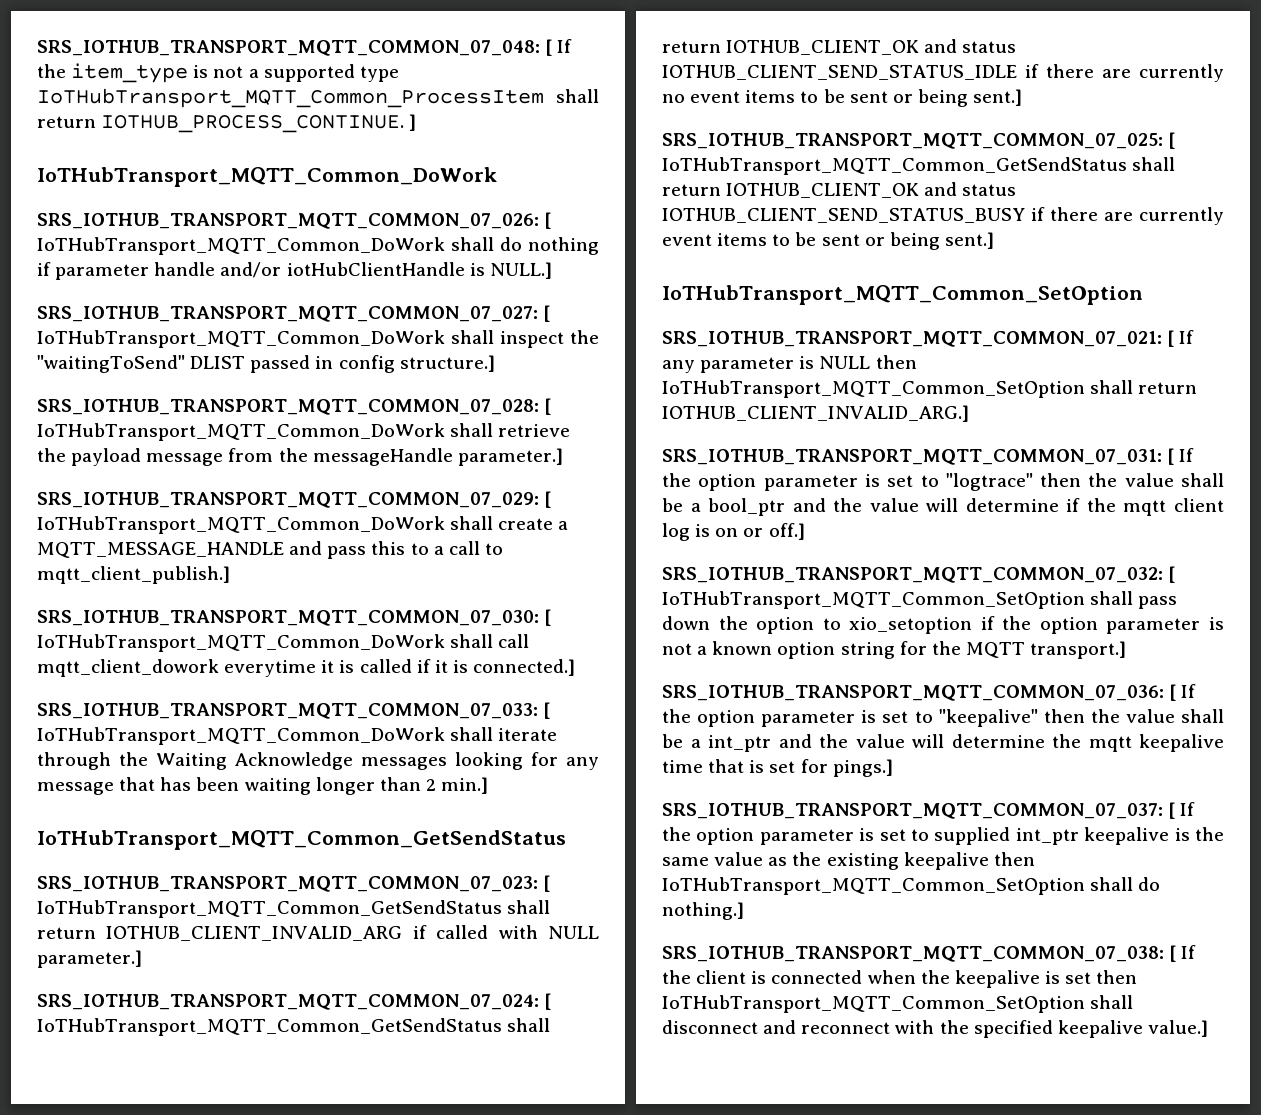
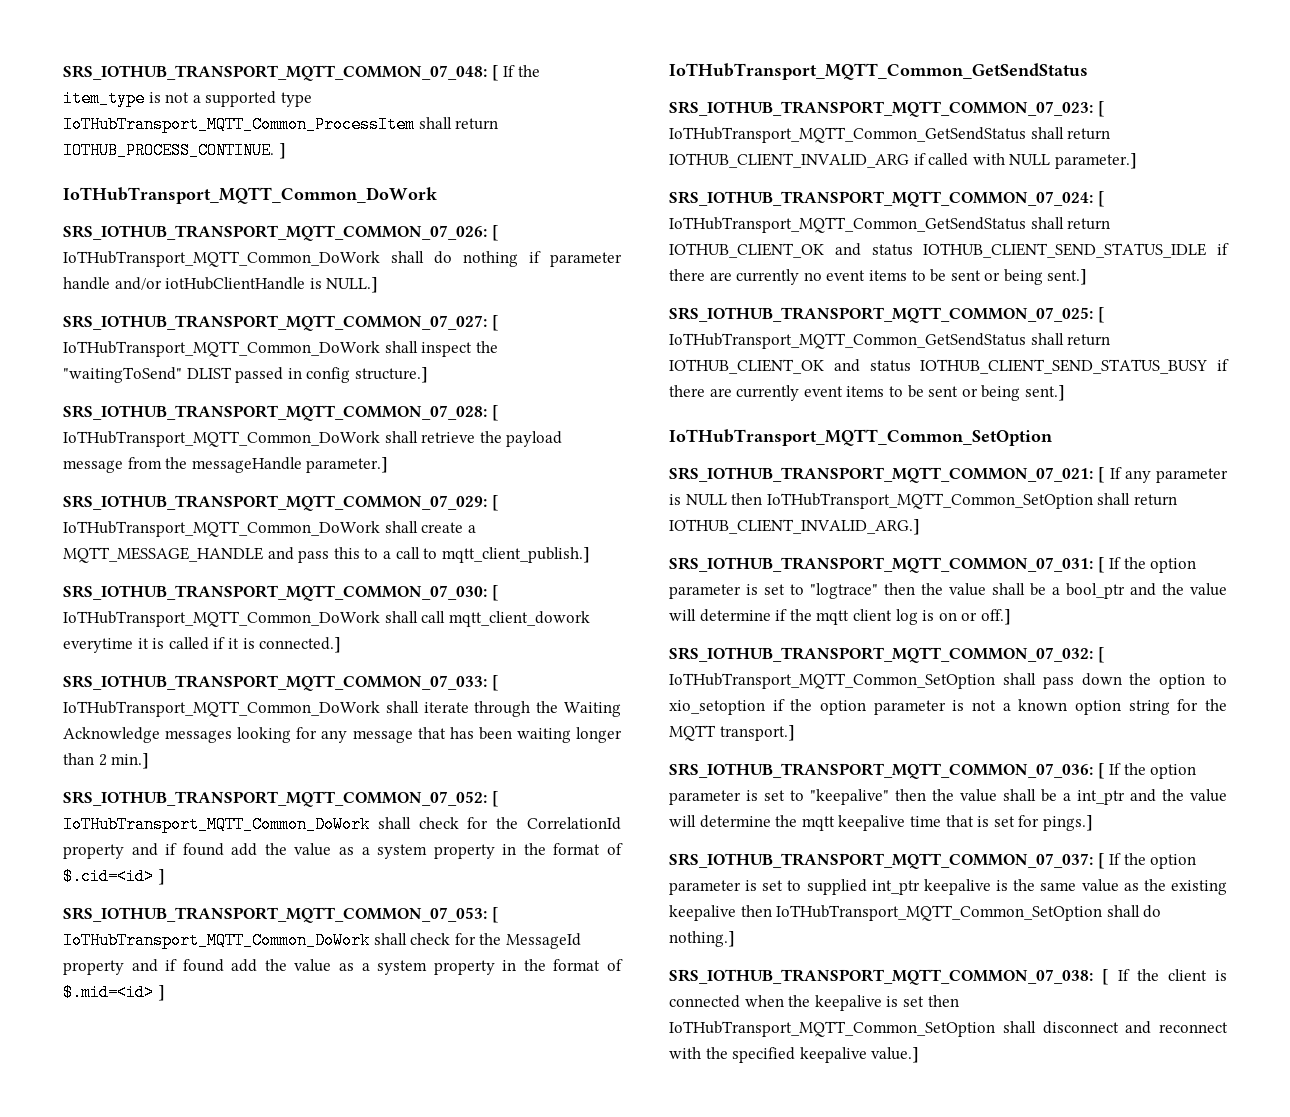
(489, 785) none -> [63,791,499,807] [63,816,621,833] [63,843,623,859] [63,868,165,885] [63,907,499,923] [63,932,581,949] [63,959,623,975] [63,984,165,1001] // SRS_IOTHUB_TRANSPORT_MQTT_COMMON_07_052: [ IoTHubTransport_MQTT_Common_DoWork shall check for the CorrelationId property and if found add the value as a system property in the format of $.cid=<id> ] // SRS_IOTHUB_TRANSPORT_MQTT_COMMON_07_053: [ IoTHubTransport_MQTT_Common_DoWork shall check for the MessageId property and if found add the value as a system property in the format of $.mid=<id> ]

